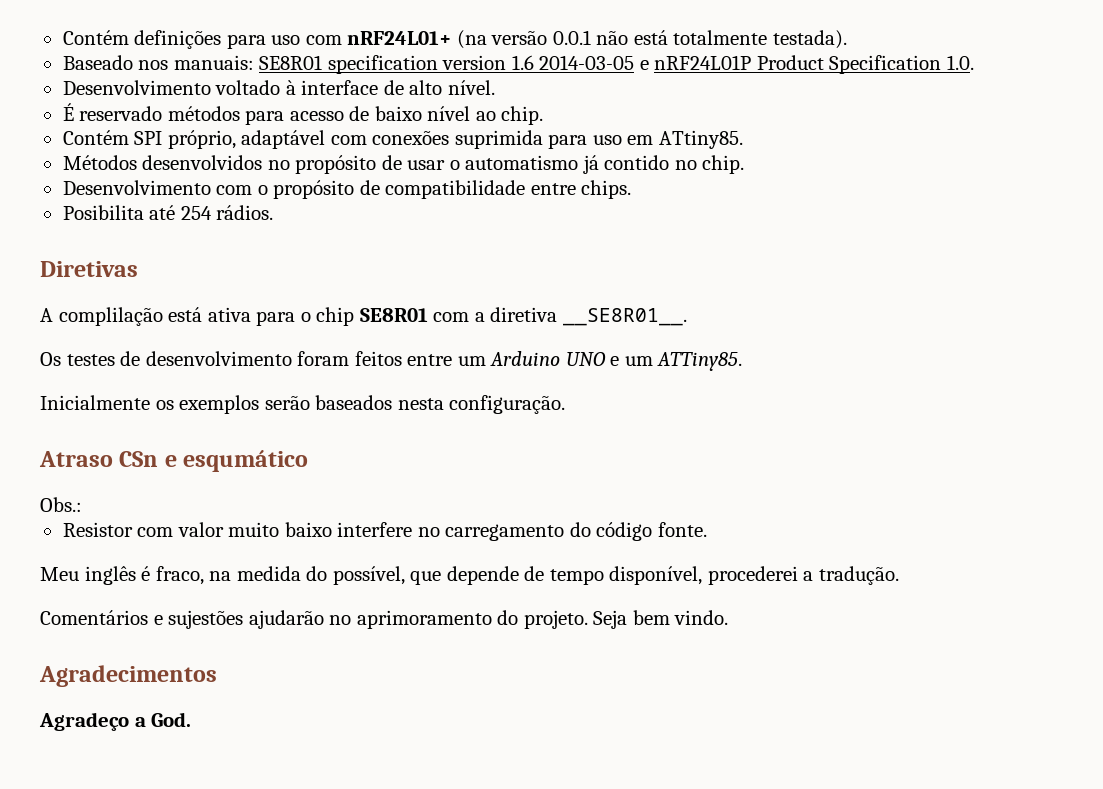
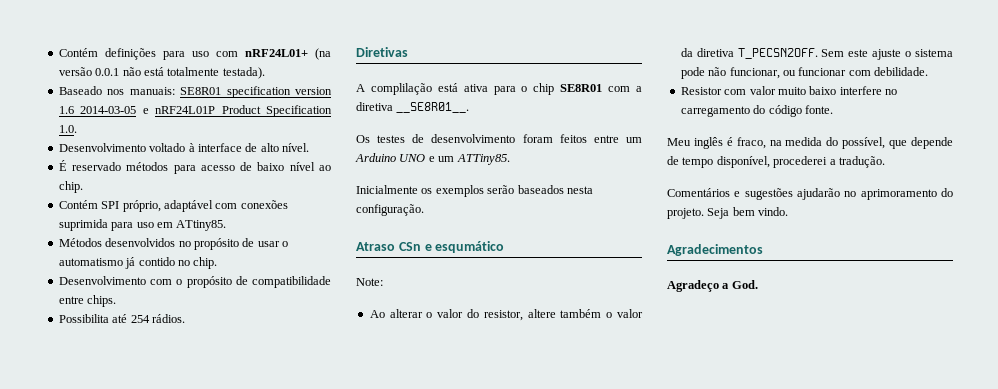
[62,205,144,220] Posibilita -> [58,314,109,323] Possibilita
[40,497,82,512] Obs.: -> [356,278,383,286] [369,309,643,321] [680,48,953,60] [680,67,928,79] Note: // Ao alterar o valor do resistor, altere também o valor da diretiva T_PECSN2OFF. Sem este ajuste o sistema pode não funcionar, ou funcionar com debilidade.
[168,610,244,629] sujestões -> [744,188,793,200] sugestões

